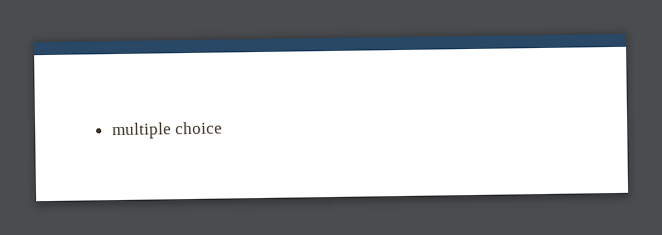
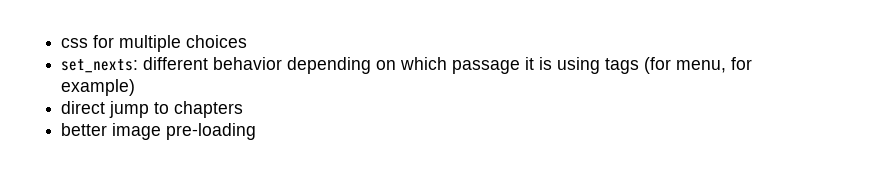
[111,121,224,140] multiple choice -> [61,35,248,52] [61,57,753,74] [61,79,136,96] [61,101,244,118] [61,123,257,140] css for multiple choices // set_nexts: different behavior depending on which passage it is using tags (for menu, for example) // direct jump to chapters // better image pre-loading

